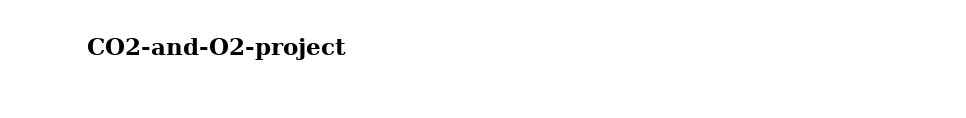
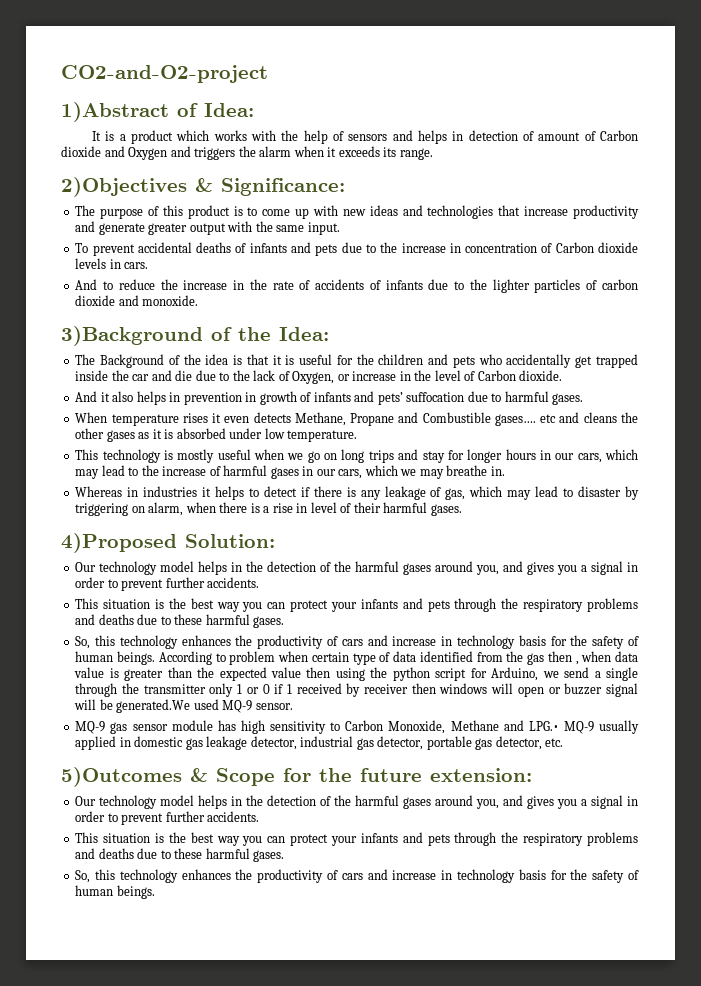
(346, 49) none -> [61,102,254,122] [91,130,639,144] [61,146,433,160] [61,177,345,197] [75,205,640,219] [75,221,340,235] [75,242,638,256] [75,258,149,269] [75,279,638,293] [75,295,199,306] [61,326,329,346] [75,354,638,368] [75,370,563,384] [75,391,584,405] [75,412,639,426] [75,428,358,442] [75,449,638,463] [75,465,505,479] [75,486,640,500] [75,502,462,516] [61,533,275,553] [75,561,639,575] [75,577,260,591] [75,598,638,612] [75,614,285,628] [75,635,639,649] [75,651,639,665] [74,667,638,681] [75,683,639,697] [74,699,293,713] [75,720,639,734] [75,736,564,750] [61,767,532,787] [75,795,639,809] [75,811,260,825] [75,832,638,846] [75,848,285,862] [75,869,639,883] [75,885,155,899] // 1)Abstract of Idea: // It is a product which works with the help of sensors and helps in detection of amount of Carbon dioxide and Oxygen and triggers the alarm when it exceeds its range. // 2)Objectives & Significance: // The purpose of this product is to come up with new ideas and technologies that increase productivity and generate greater output with the same input. // To prevent accidental deaths of infants and pets due to the increase in concentration of Carbon dioxide levels in cars. // And to reduce the increase in the rate of accidents of infants due to the lighter particles of carbon dioxide and monoxide. // 3)Background of the Idea: // The Background of the idea is that it is useful for the children and pets who accidentally get trapped inside the car and die due to the lack of Oxygen, or increase in the level of Carbon dioxide. // And it also helps in prevention in growth of infants and pets’ suffocation due to harmful gases. // When temperature rises it even detects Methane, Propane and Combustible gases…. etc and cleans the other gases as it is absorbed under low temperature. // This technology is mostly useful when we go on long trips and stay for longer hours in our cars, which may lead to the increase of harmful gases in our cars, which we may breathe in. // Whereas in industries it helps to detect if there is any leakage of gas, which may lead to disaster by triggering on alarm, when there is a rise in level of their harmful gases. // 4)Proposed Solution: // Our technology model helps in the detection of the harmful gases around you, and gives you a signal in order to prevent further accidents. // This situation is the best way you can protect your infants and pets through the respiratory problems and deaths due to these harmful gases. // So, this technology enhances the productivity of cars and increase in technology basis for the safety of human beings. According to problem when certain type of data identified from the gas then , when data value is greater than the expected value then using the python script for Arduino, we send a single through the transmitter only 1 or 0 if 1 received by receiver then windows will open or buzzer signal will be generated.We used MQ-9 sensor. // MQ-9 gas sensor module has high sensitivity to Carbon Monoxide, Methane and LPG.• MQ-9 usually applied in domestic gas leakage detector, industrial gas detector, portable gas detector, etc. // 5)Outcomes & Scope for the future extension: // Our technology model helps in the detection of the harmful gases around you, and gives you a signal in order to prevent further accidents. // This situation is the best way you can protect your infants and pets through the respiratory problems and deaths due to these harmful gases. // So, this technology enhances the productivity of cars and increase in technology basis for the safety of human beings.

